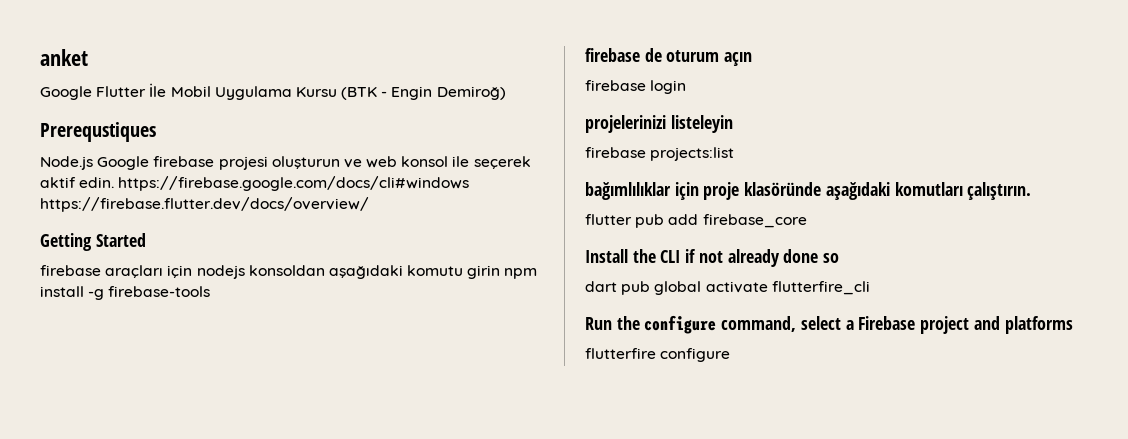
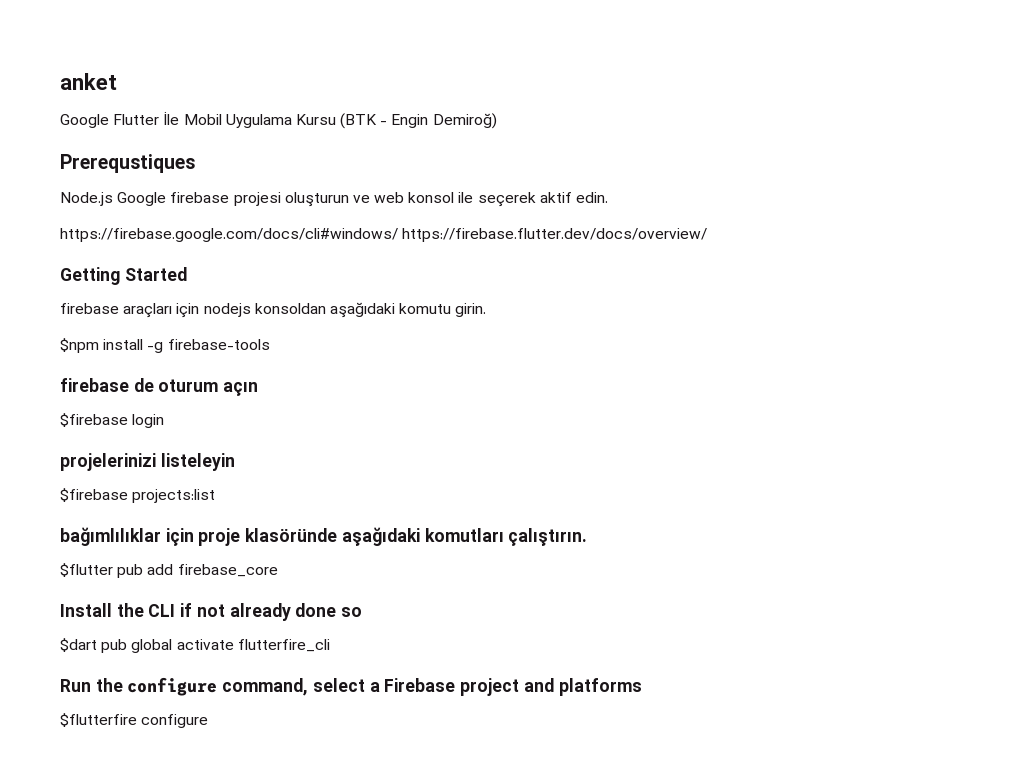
[118,176,470,191] https://firebase.google.com/docs/cli#windows -> [60,228,398,242] // https://firebase.google.com/docs/cli#windows/
[467,265,538,279] girin npm -> [455,303,487,317] [60,338,99,353] girin. // $npm
[585,80,646,91] firebase -> [60,413,128,427] $firebase
[585,147,646,158] firebase -> [60,488,128,502] $firebase
[585,214,632,225] flutter -> [60,563,113,577] $flutter
[585,281,617,292] dart -> [60,638,97,652] $dart
[585,348,656,359] flutterfire -> [60,713,137,727] $flutterfire

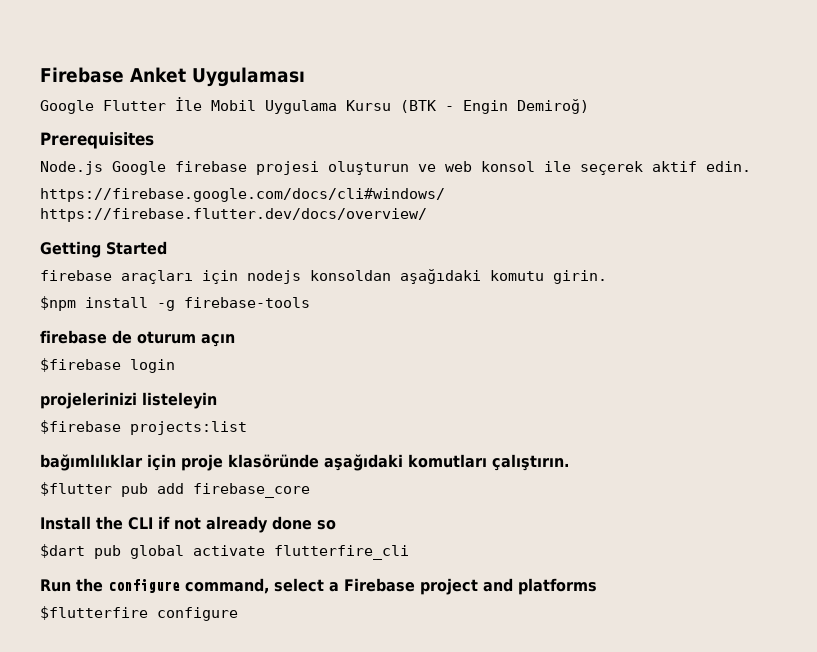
[60,73,117,90] anket -> [40,67,305,87] Firebase Anket Uygulaması
[60,154,195,173] Prerequstiques -> [40,132,154,149] Prerequisites

